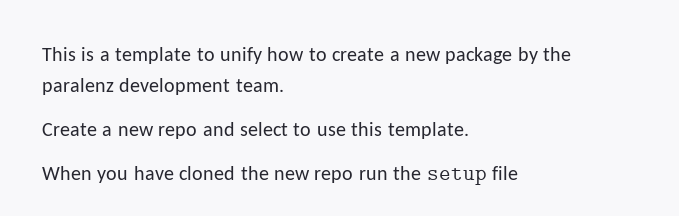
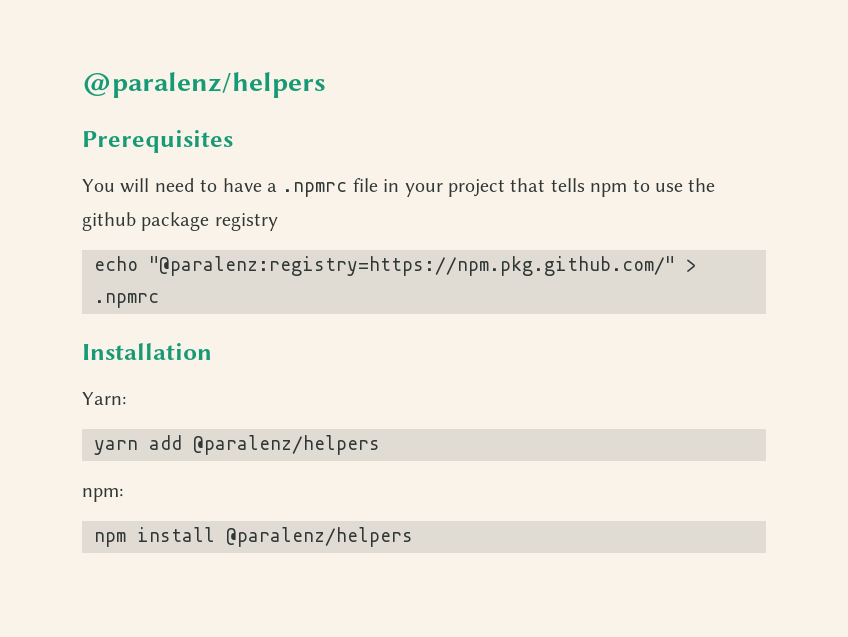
[42,47,572,64] [42,78,284,95] [42,122,469,139] [42,166,518,185] This is a template to unify how to create a new package by the paralenz development team. // Create a new repo and select to use this template. // When you have cloned the new repo run the setup file -> [82,72,326,98] [82,130,233,153] [82,178,716,197] [82,212,278,231] [94,256,697,276] [94,293,159,308] [82,343,212,360] [82,392,126,405] [94,435,380,455] [82,488,123,502] [94,527,413,547] @paralenz/helpers // Prerequisites // You will need to have a .npmrc file in your project that tells npm to use the github package registry // echo "@paralenz:registry=https://npm.pkg.github.com/" > .npmrc // Installation // Yarn: // yarn add @paralenz/helpers // npm: // npm install @paralenz/helpers

